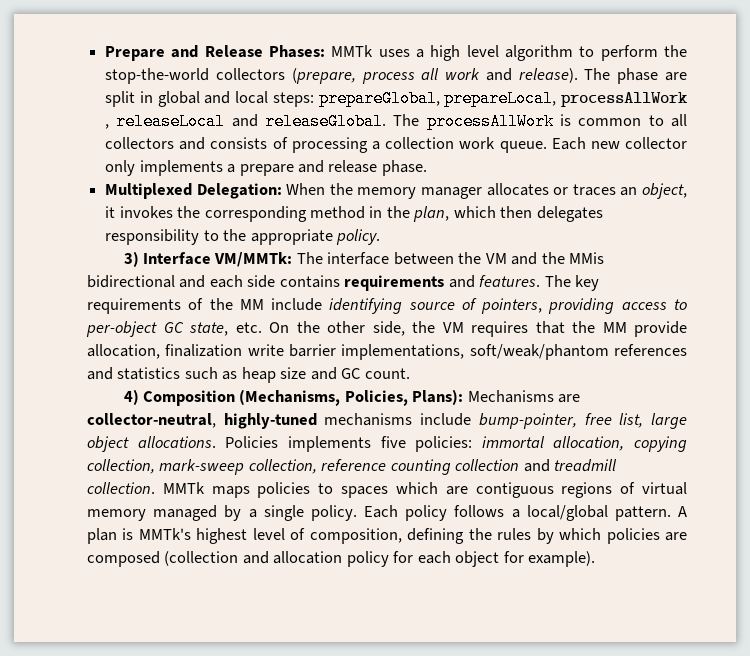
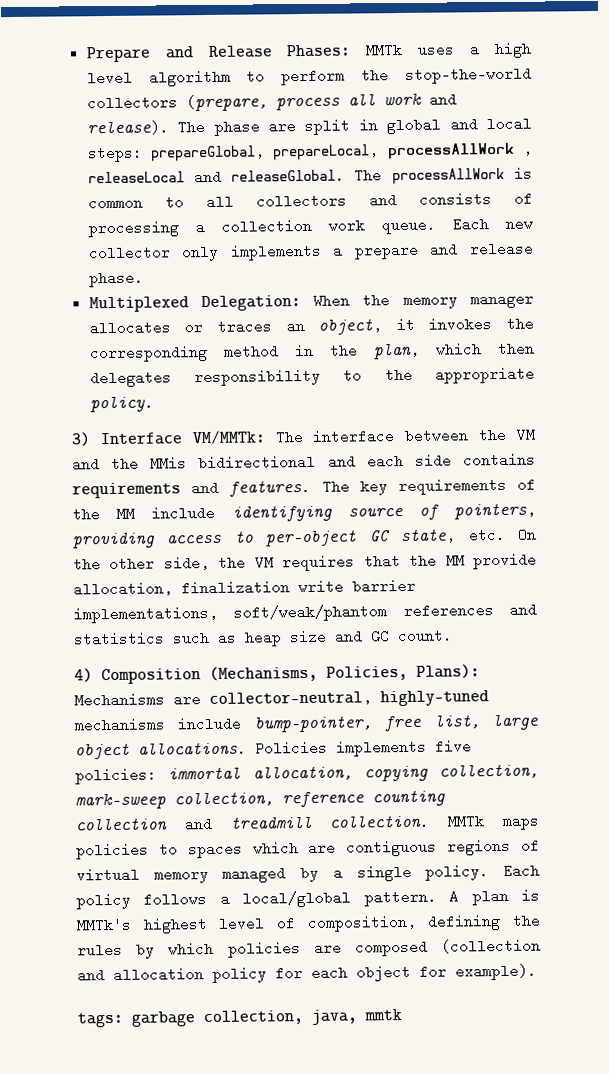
(596, 559) none -> [77,1009,402,1028] // tags: garbage collection, java, mmtk

